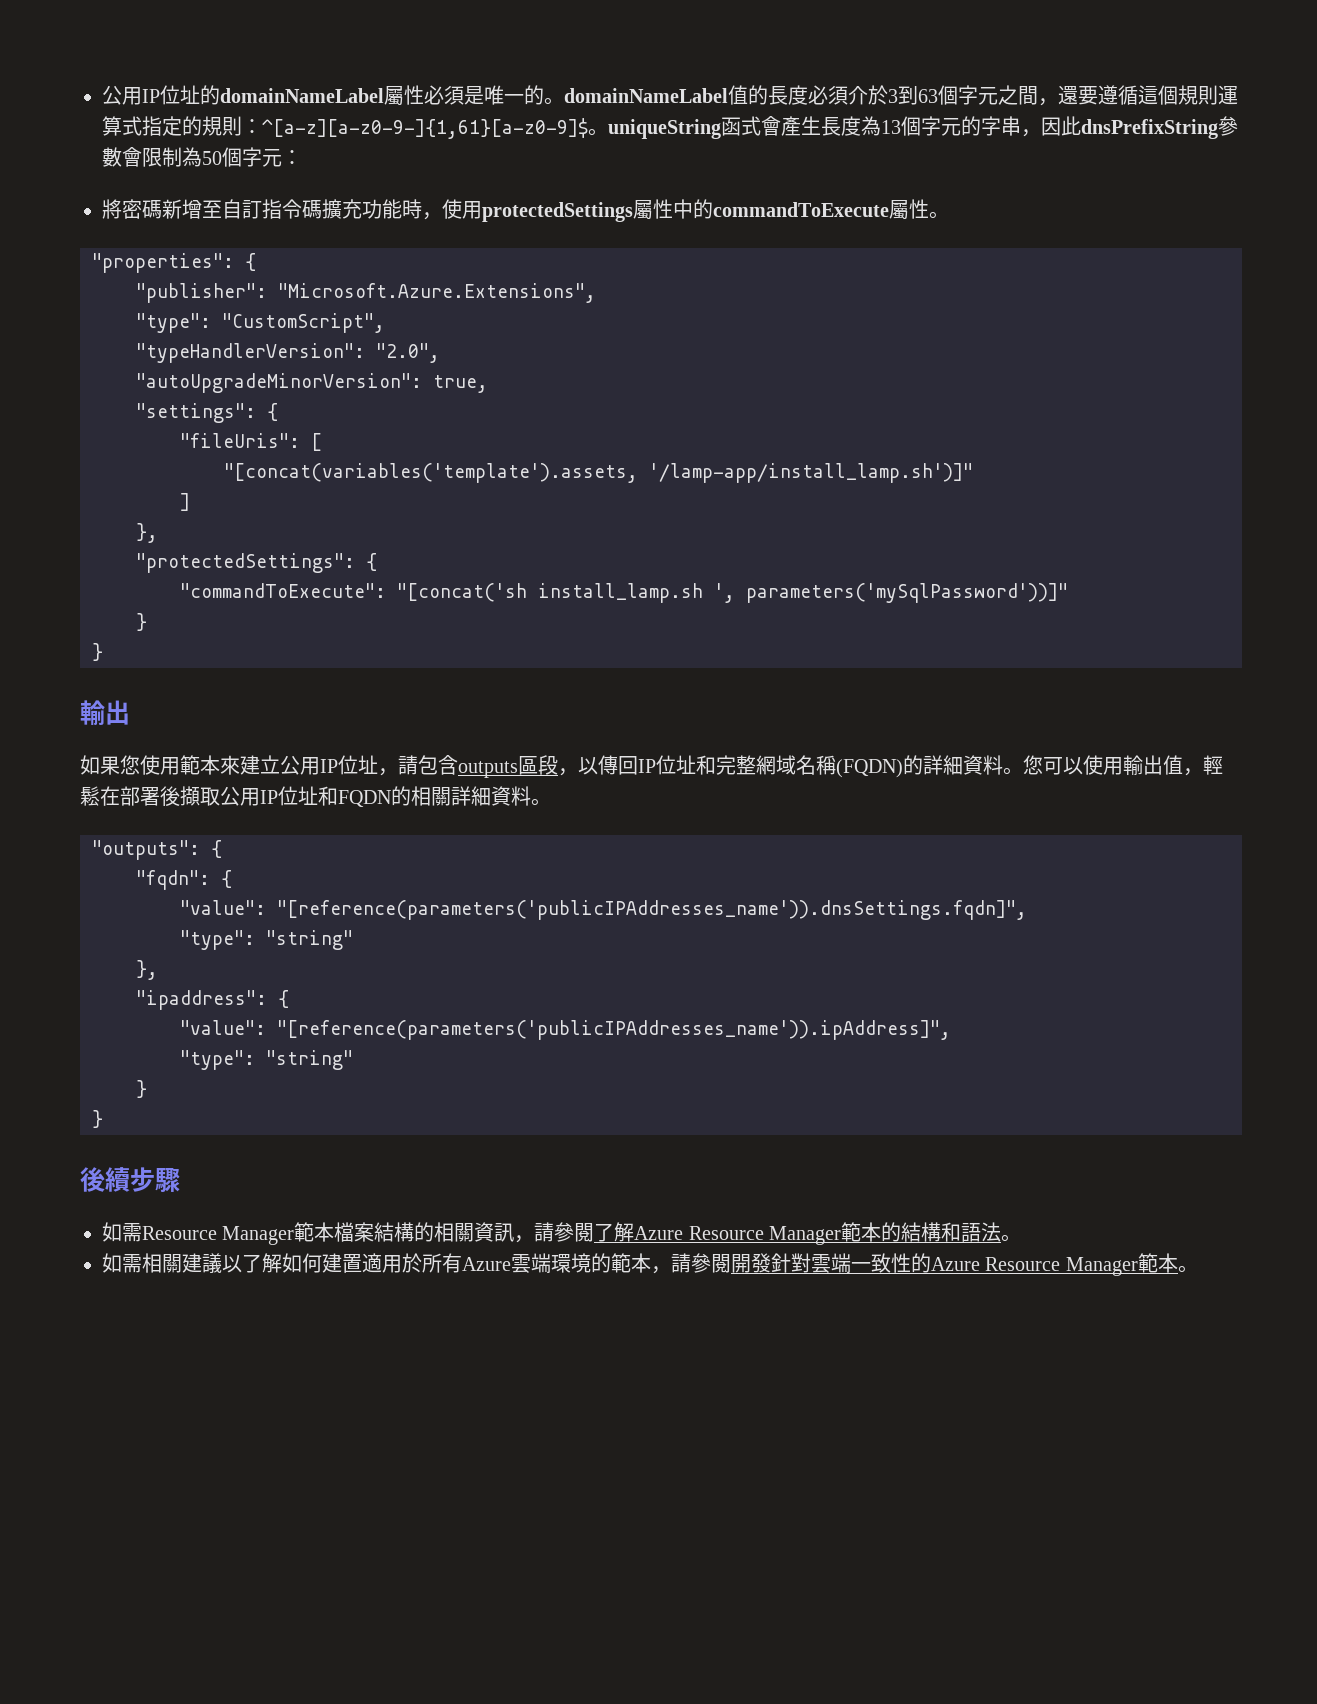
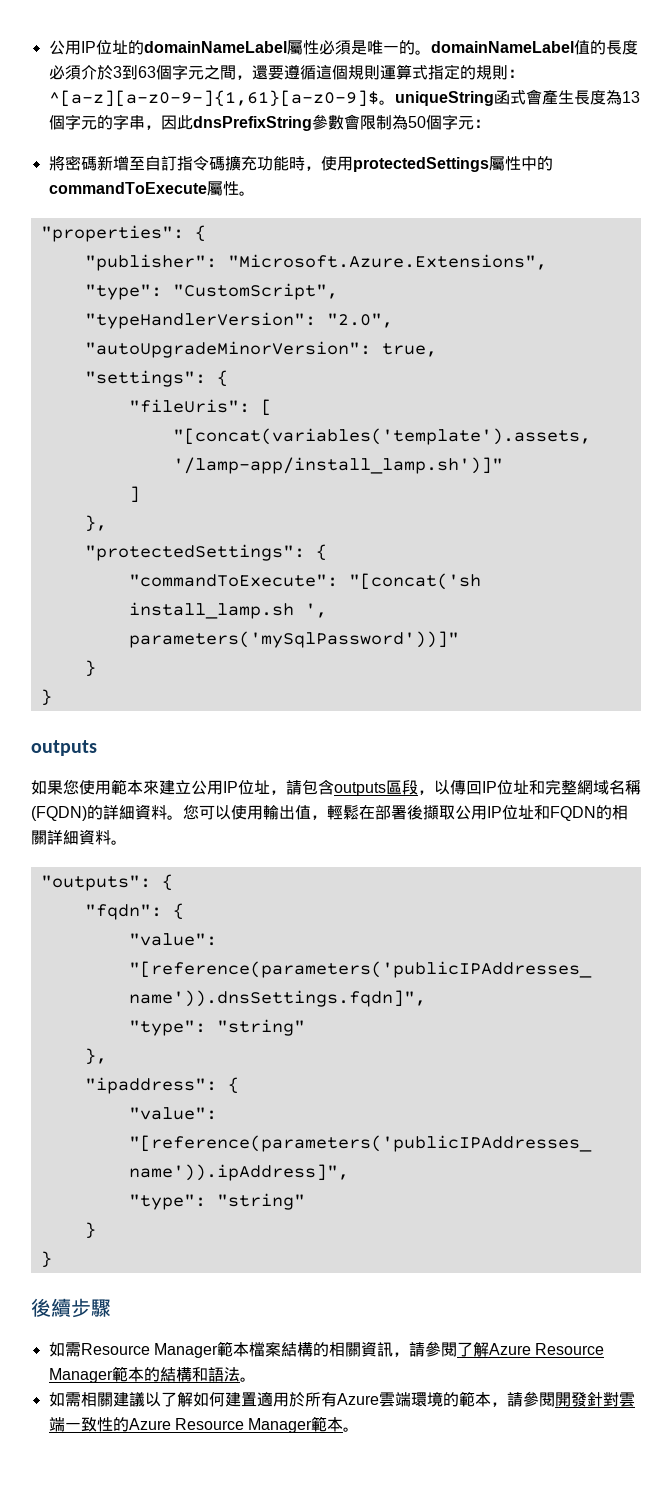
[80,700,130,725] 輸出 -> [31,740,97,756] outputs

